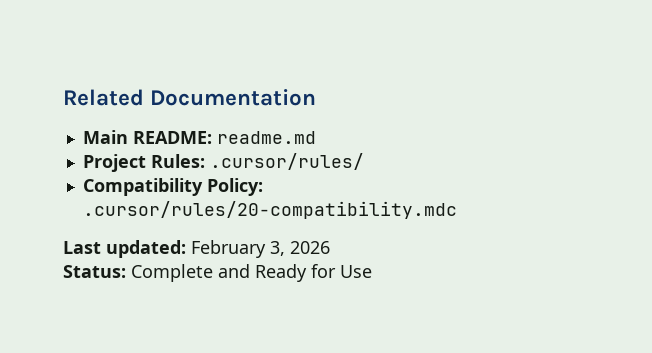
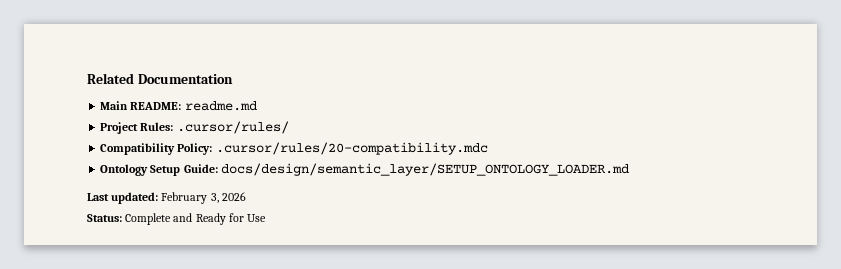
(457, 210) none -> [100,163,629,176] // Ontology Setup Guide: docs/design/semantic_layer/SETUP_ONTOLOGY_LOADER.md

